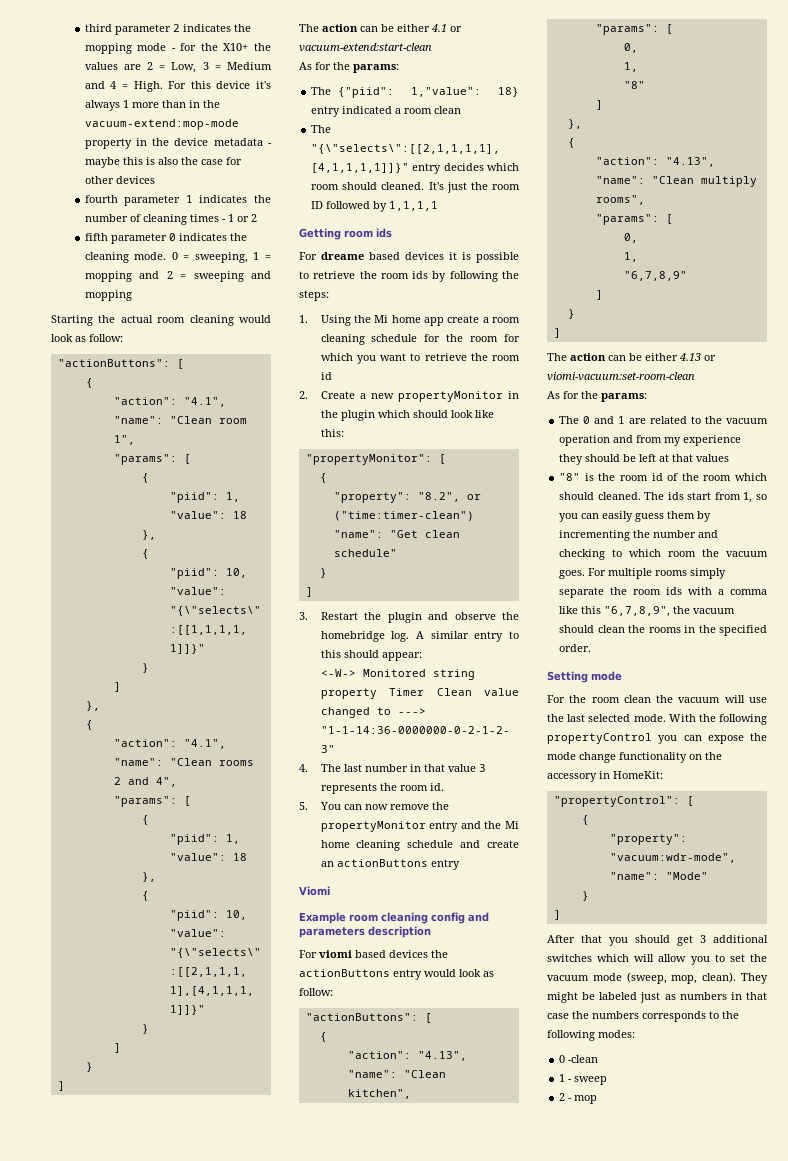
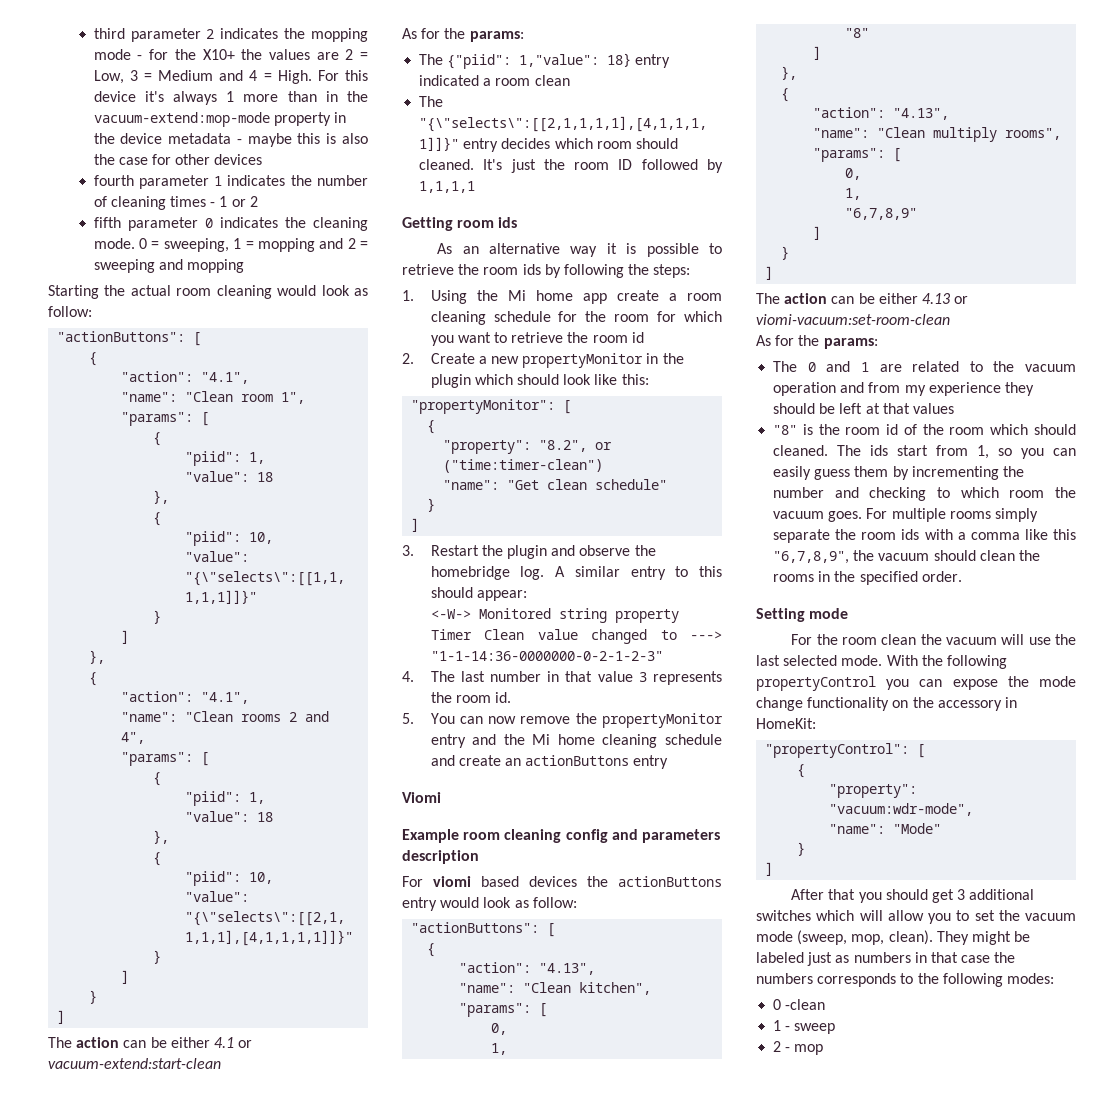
[299,252,444,260] For dreame based devices -> [437,243,598,257] As an alternative way

